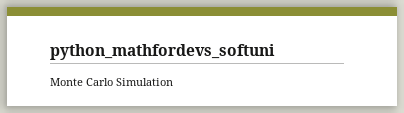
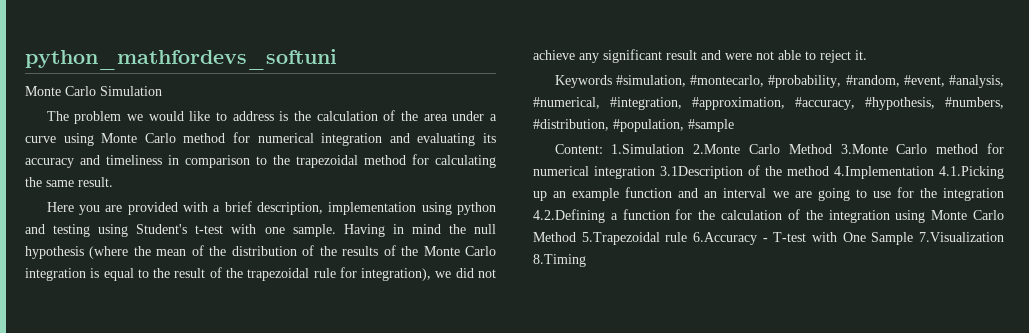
(173, 82) none -> [46,110,497,124] [25,132,497,146] [25,154,496,168] [25,177,113,187] [46,201,497,215] [25,224,496,237] [25,245,496,259] [25,267,496,281] [533,49,867,63] [554,75,1004,88] [533,97,1004,110] [533,119,734,132] [554,143,1005,154] [533,165,1004,179] [533,187,1004,201] [533,209,1004,223] [533,232,1004,245] [533,254,586,267] // The problem we would like to address is the calculation of the area under a curve using Monte Carlo method for numerical integration and evaluating its accuracy and timeliness in comparison to the trapezoidal method for calculating the same result. // Here you are provided with a brief description, implementation using python and testing using Student's t-test with one sample. Having in mind the null hypothesis (where the mean of the distribution of the results of the Monte Carlo integration is equal to the result of the trapezoidal rule for integration), we did not achieve any significant result and were not able to reject it. // Keywords #simulation, #montecarlo, #probability, #random, #event, #analysis, #numerical, #integration, #approximation, #accuracy, #hypothesis, #numbers, #distribution, #population, #sample // Content: 1.Simulation 2.Monte Carlo Method 3.Monte Carlo method for numerical integration 3.1Description of the method 4.Implementation 4.1.Picking up an example function and an interval we are going to use for the integration 4.2.Defining a function for the calculation of the integration using Monte Carlo Method 5.Trapezoidal rule 6.Accuracy - T-test with One Sample 7.Visualization 8.Timing

